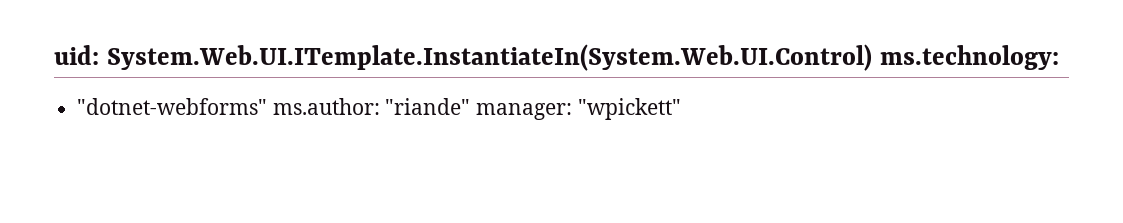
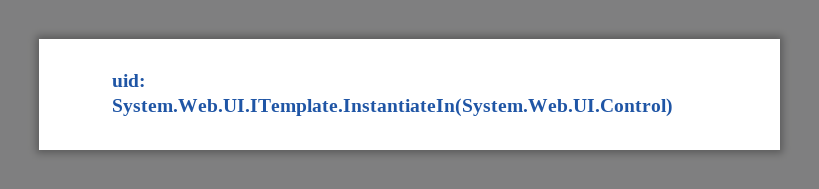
[879,45,1059,70] [77,98,681,120] ms.technology: // "dotnet-webforms" ms.author: "riande" manager: "wpickett" -> (673, 107) none

